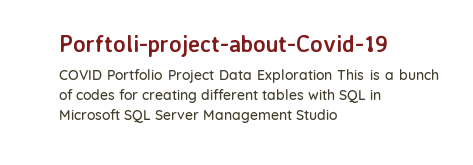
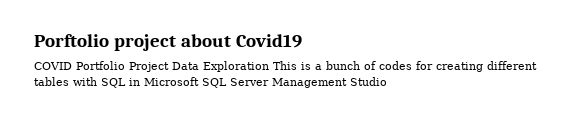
[59,35,388,57] Porftoli-project-about-Covid-19 -> [34,34,302,51] Porftolio project about Covid19

